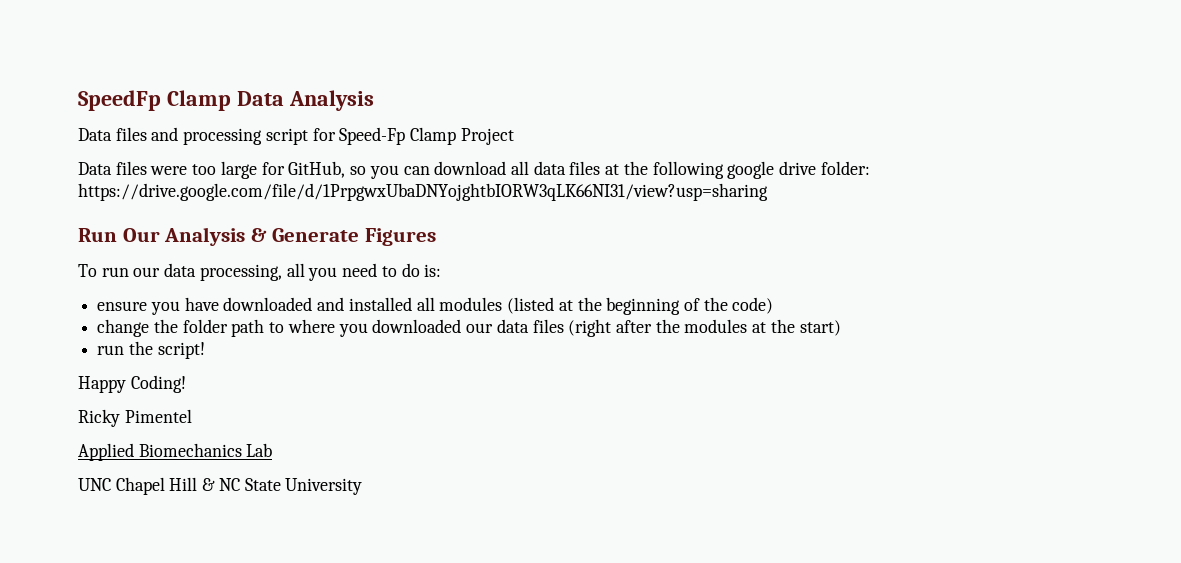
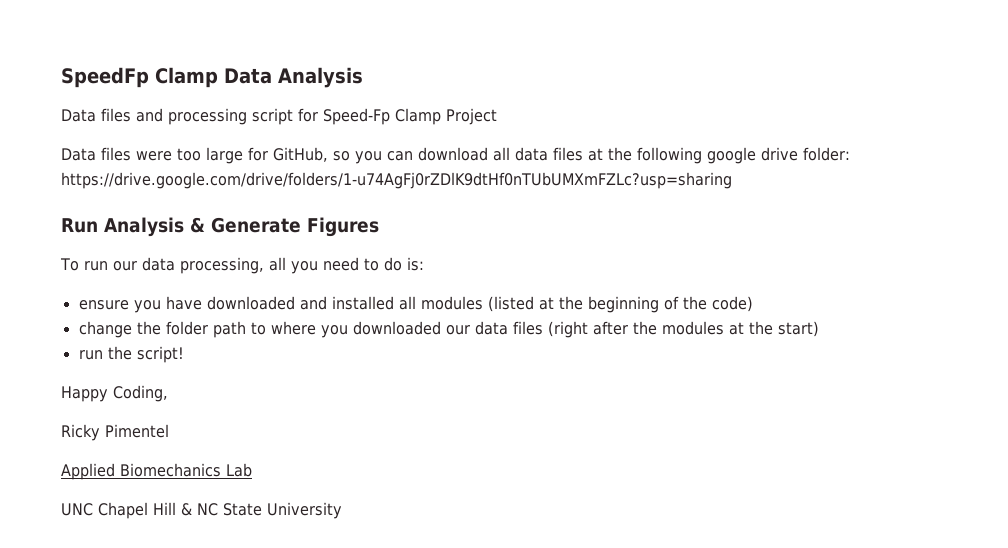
[78,183,768,201] https://drive.google.com/file/d/1PrpgwxUbaDNYojghtbIORW3qLK66NI31/view?usp=sharing -> [61,172,732,189] https://drive.google.com/drive/folders/1-u74AgFj0rZDlK9dtHf0nTUbUMXmFZLc?usp=sharing
[122,228,160,242] Our -> (98, 225) none
[130,375,186,393] Coding! -> [113,385,168,402] Coding,

